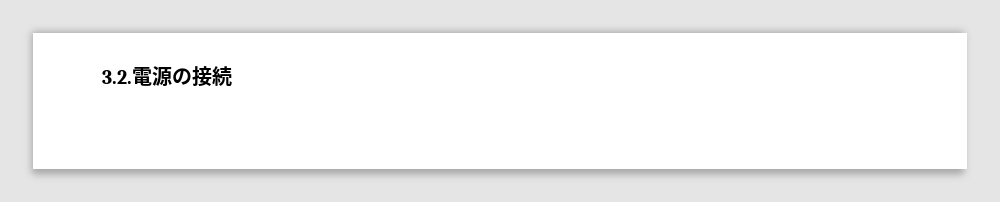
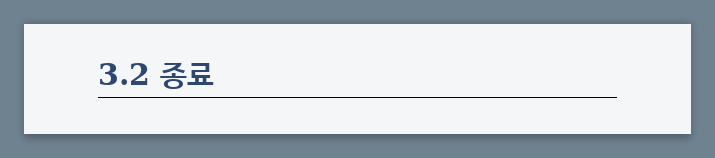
[102,66,232,87] 3.2.電源の接続 -> [98,62,214,89] 3.2 종료

